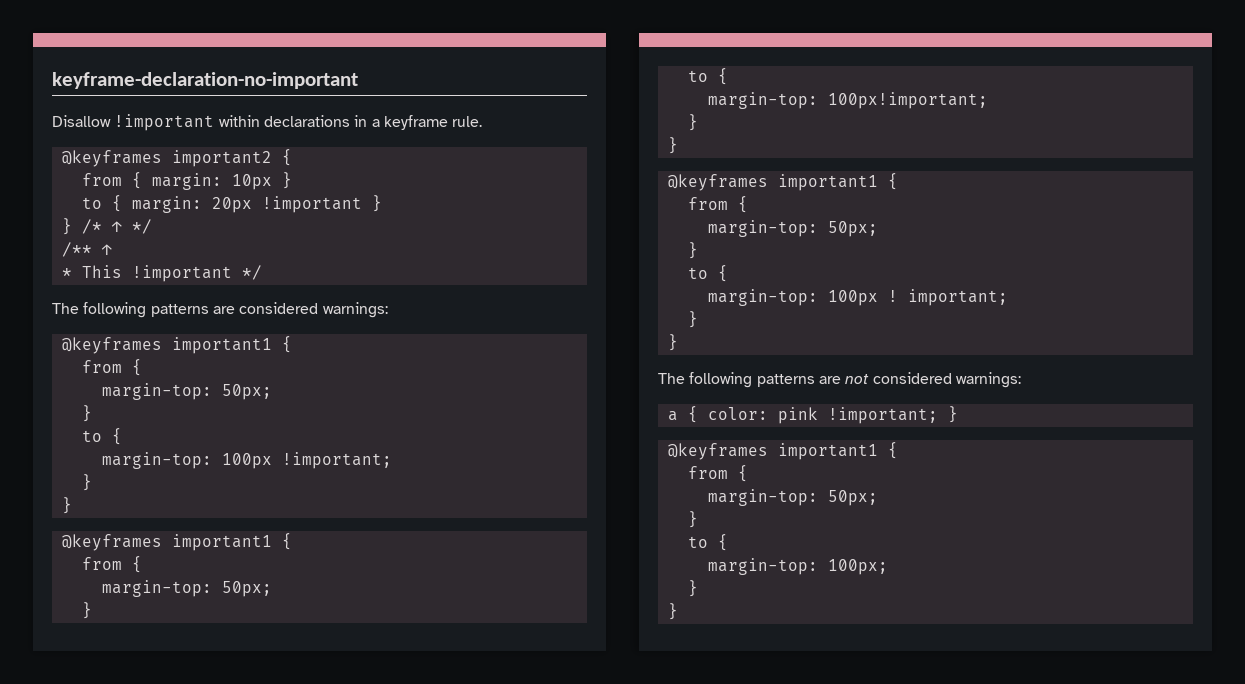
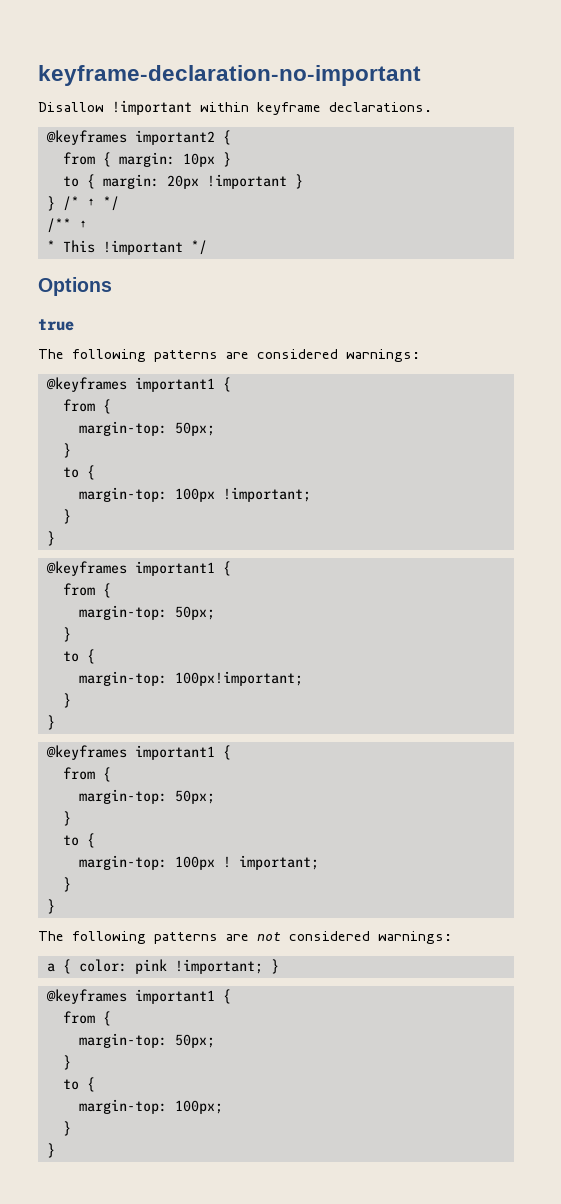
[263,115,483,130] declarations in a keyframe rule. -> [257,102,432,115] keyframe declarations.
(262, 272) none -> [38,277,112,296] [38,319,74,331] // Options // true

